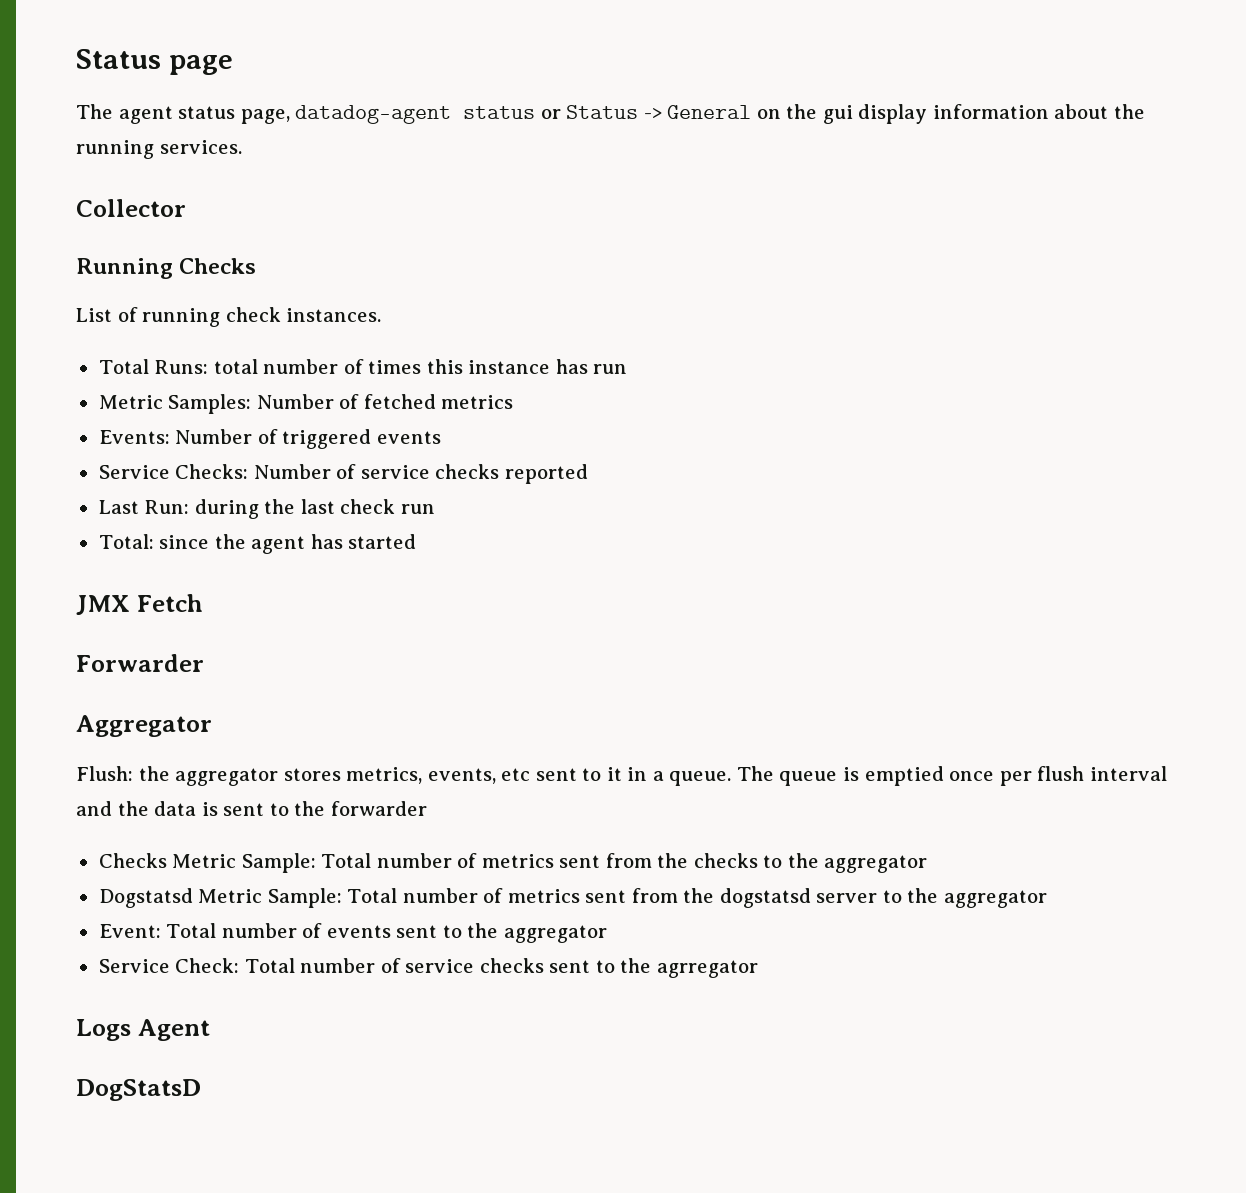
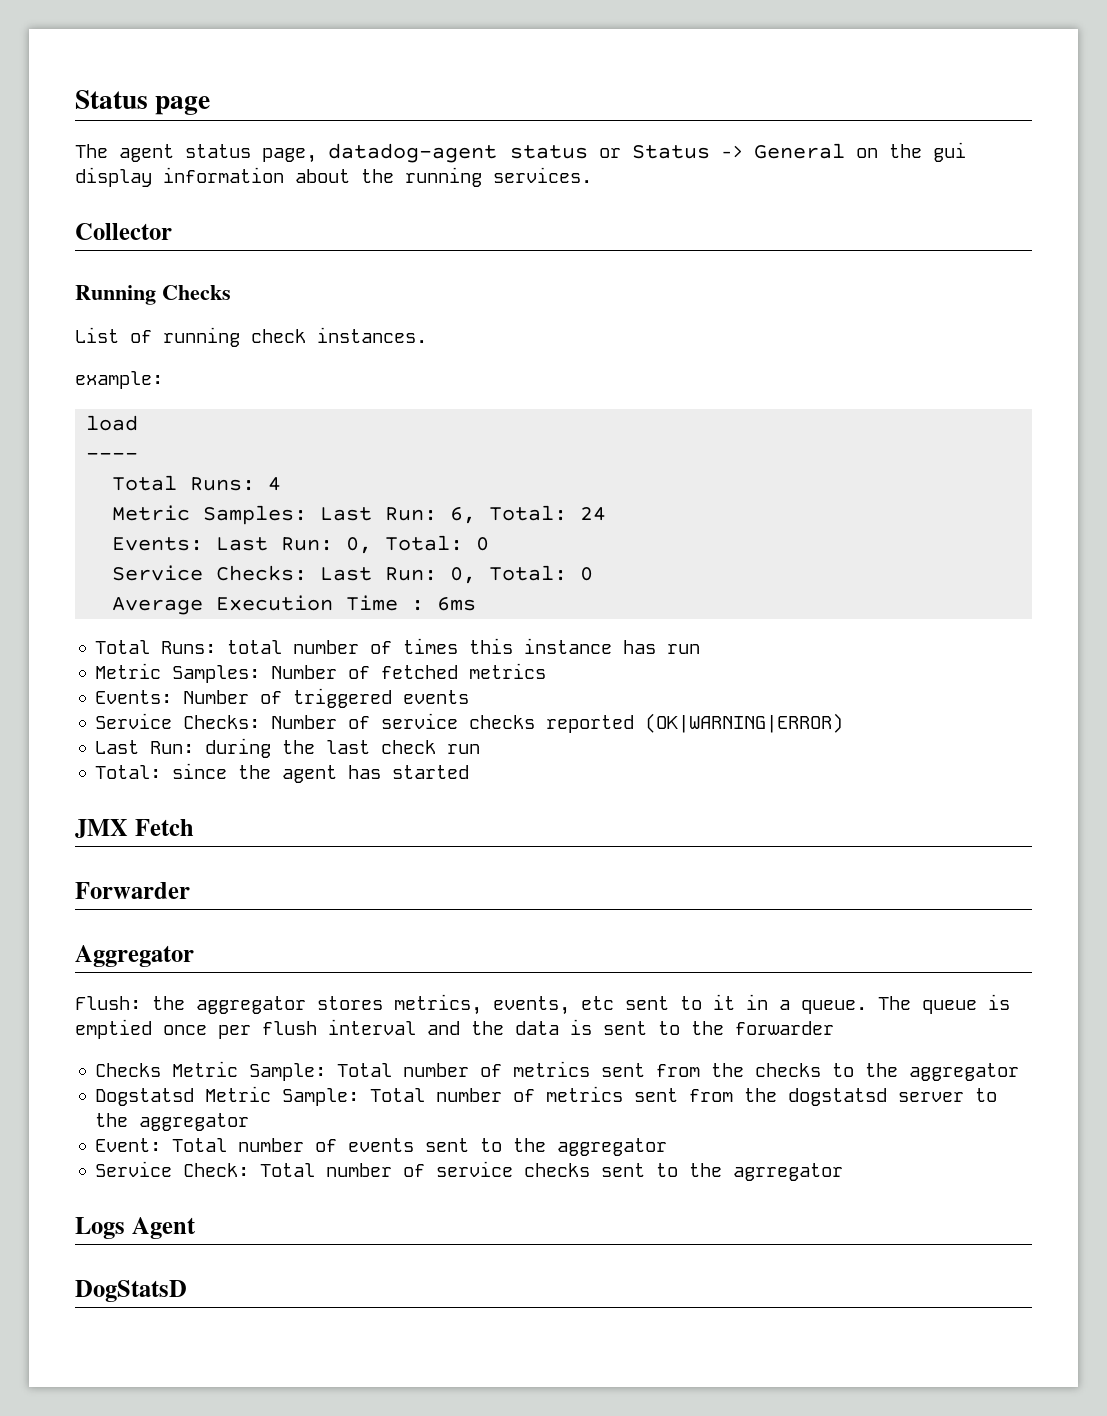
(382, 315) none -> [75,371,163,389] [86,415,139,431] [86,452,139,460] [112,475,282,491] [112,505,607,525] [112,535,490,554] [112,565,594,584] [112,595,477,615] // example: // load // ---- // Total Runs: 4 // Metric Samples: Last Run: 6, Total: 24 // Events: Last Run: 0, Total: 0 // Service Checks: Last Run: 0, Total: 0 // Average Execution Time : 6ms
(588, 474) none -> [645,713,844,733] (OK|WARNING|ERROR)

